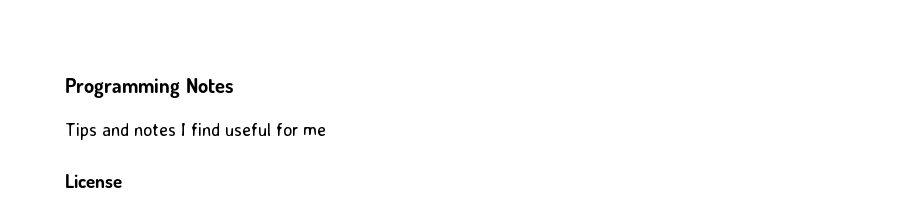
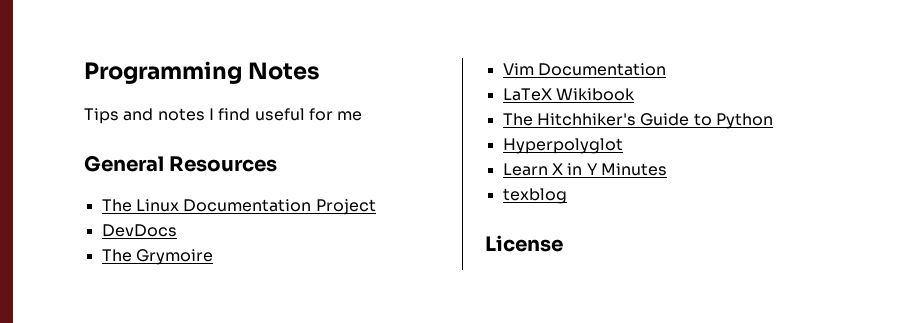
(326, 131) none -> [84,155,278,172] [101,199,376,215] [101,224,177,237] [101,249,213,265] [502,63,666,76] [502,88,635,101] [502,113,773,129] [502,138,623,154] [502,163,667,176] [502,188,567,204] // General Resources // The Linux Documentation Project // DevDocs // The Grymoire // Vim Documentation // LaTeX Wikibook // The Hitchhiker's Guide to Python // Hyperpolyglot // Learn X in Y Minutes // texblog

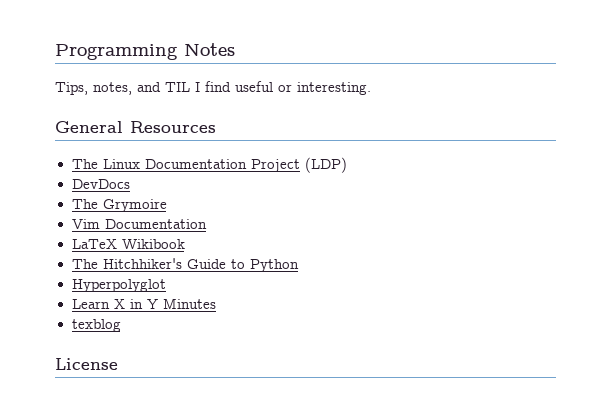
[84,108,205,124] Tips and notes -> [55,82,190,95] Tips, notes, and TIL
[308,108,363,121] for me -> [278,82,371,95] or interesting.
(376, 207) none -> [304,157,347,173] (LDP)

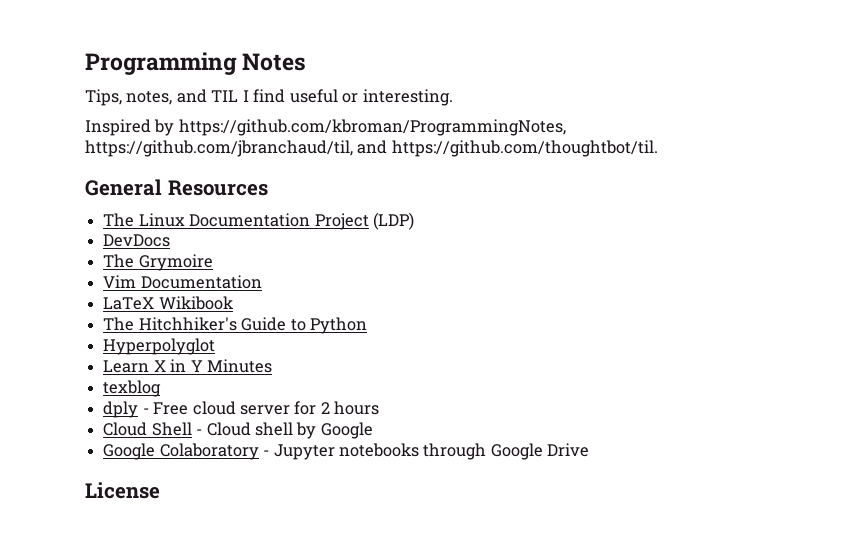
(371, 88) none -> [85,119,566,136] [85,140,658,157] // Inspired by https://github.com/kbroman/ProgrammingNotes, https://github.com/jbranchaud/til, and https://github.com/thoughtbot/til.
(121, 325) none -> [103,401,380,418] [103,422,373,439] [103,443,590,460] // dply - Free cloud server for 2 hours // Cloud Shell - Cloud shell by Google // Google Colaboratory - Jupyter notebooks through Google Drive

